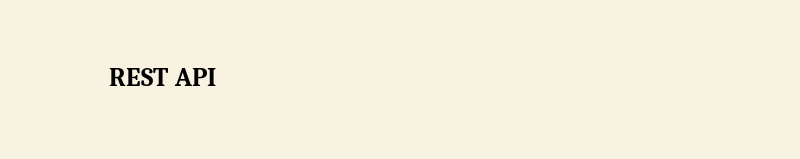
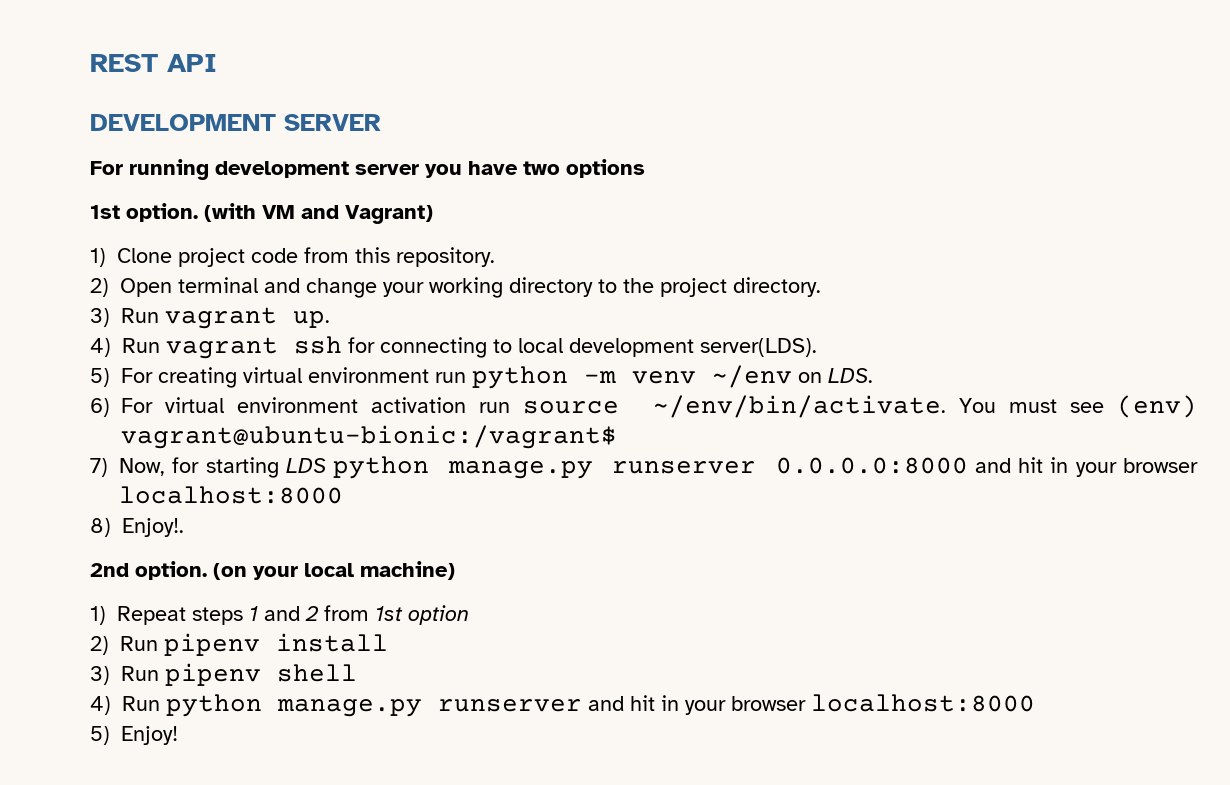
(217, 77) none -> [90,114,381,131] [90,159,645,180] [90,203,433,224] [90,247,495,267] [90,277,821,298] [90,307,330,329] [90,336,817,359] [90,365,873,389] [90,395,1197,418] [121,425,617,449] [90,456,1198,479] [119,486,343,504] [90,518,184,537] [90,561,455,580] [90,605,469,625] [90,633,388,656] [90,663,357,686] [90,694,1035,717] [90,726,178,745] // DEVELOPMENT SERVER // For running development server you have two options // 1st option. (with VM and Vagrant) // 1) Clone project code from this repository. // 2) Open terminal and change your working directory to the project directory. // 3) Run vagrant up. // 4) Run vagrant ssh for connecting to local development server(LDS). // 5) For creating virtual environment run python -m venv ~/env on LDS. // 6) For virtual environment activation run source ~/env/bin/activate. You must see (env) vagrant@ubuntu-bionic:/vagrant$ // 7) Now, for starting LDS python manage.py runserver 0.0.0.0:8000 and hit in your browser localhost:8000 // 8) Enjoy!. // 2nd option. (on your local machine) // 1) Repeat steps 1 and 2 from 1st option // 2) Run pipenv install // 3) Run pipenv shell // 4) Run python manage.py runserver and hit in your browser localhost:8000 // 5) Enjoy!

